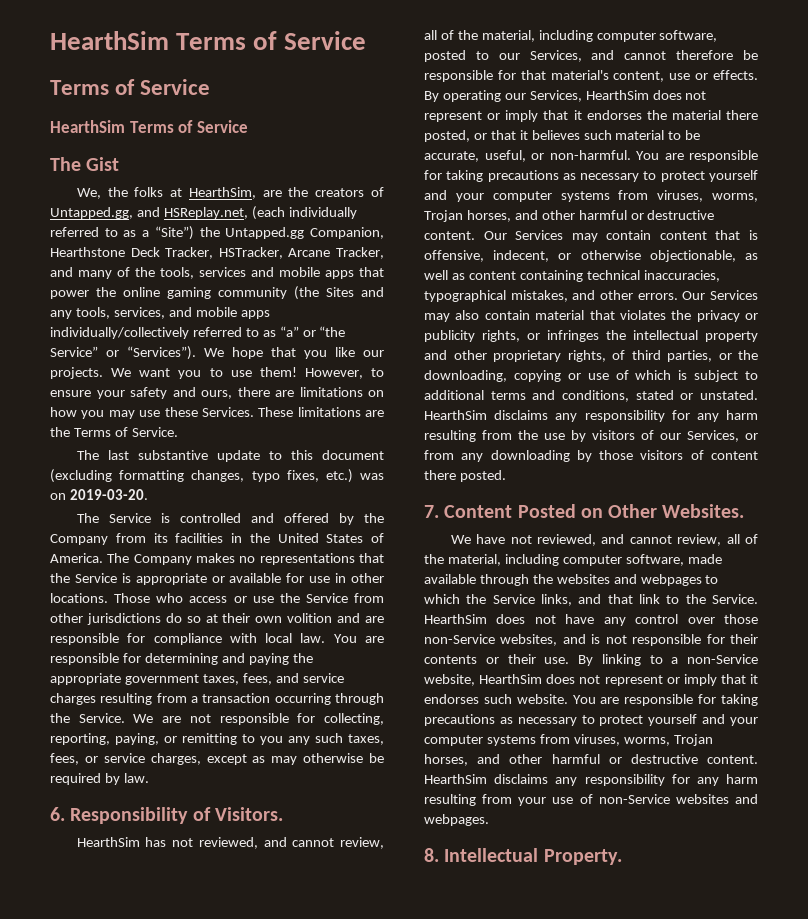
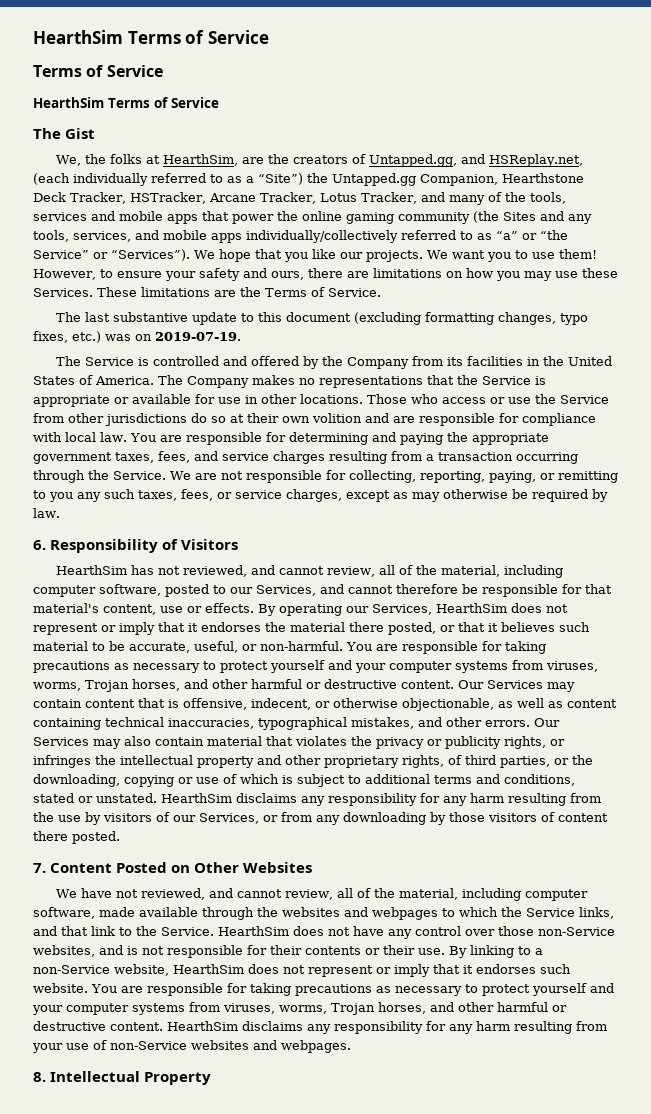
(384, 253) none -> [319,192,417,204] Lotus Tracker,
[69,489,148,500] 2019-03-20. -> [155,332,241,341] 2019-07-19.
[214,807,283,821] Visitors. -> [181,539,239,550] Visitors
[662,504,745,518] Websites. -> [243,862,313,873] Websites
[543,849,622,865] Property. -> [144,1072,212,1085] Property

